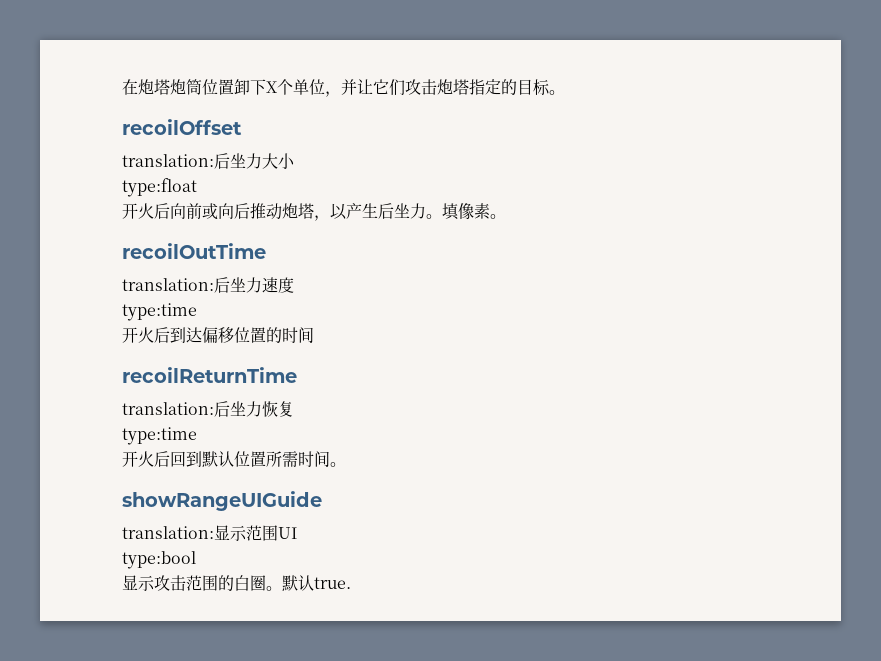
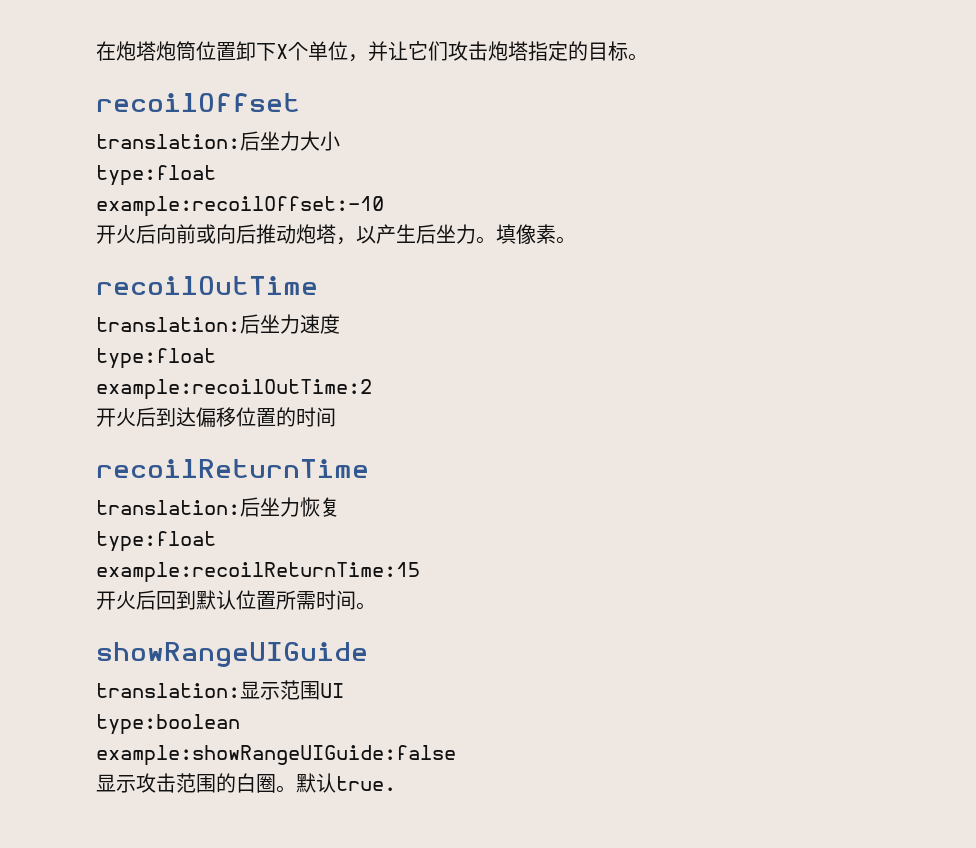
(197, 187) none -> [96,196,384,217] // example:recoilOffset:-10
[122,303,197,321] type:time -> [96,348,216,369] [96,379,372,400] type:float // example:recoilOutTime:2
[122,427,197,445] type:time -> [96,531,216,552] [96,562,420,583] type:float // example:recoilReturnTime:15
[122,551,196,569] type:bool -> [96,714,240,735] [96,745,456,766] type:boolean // example:showRangeUIGuide:false

